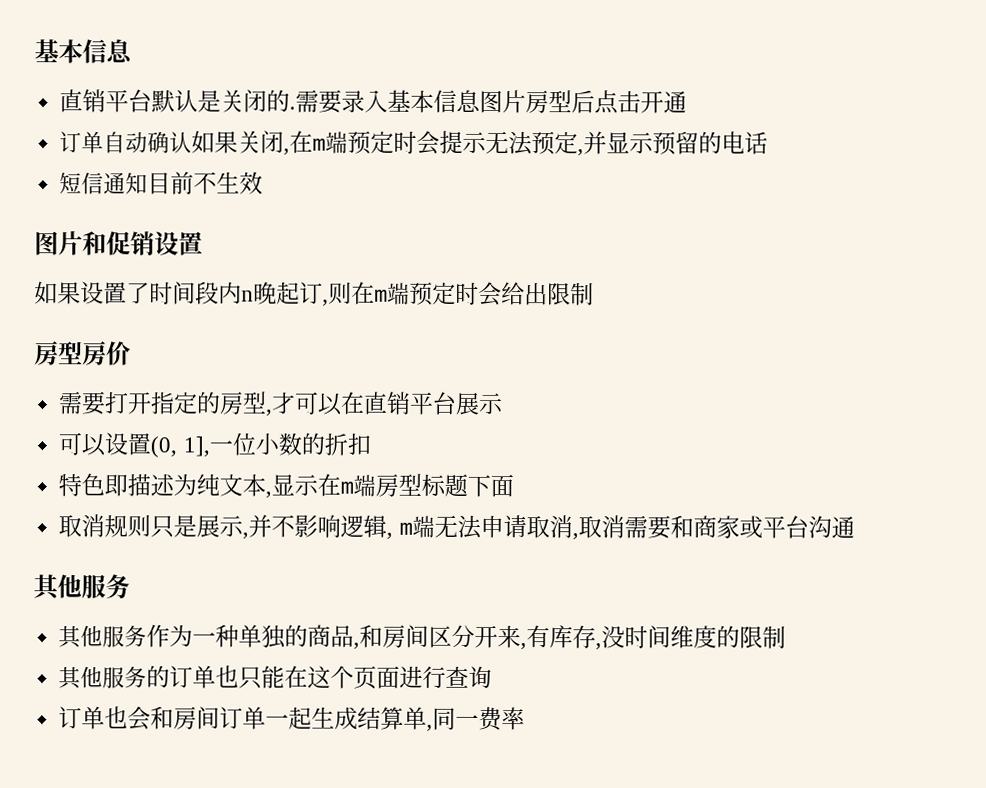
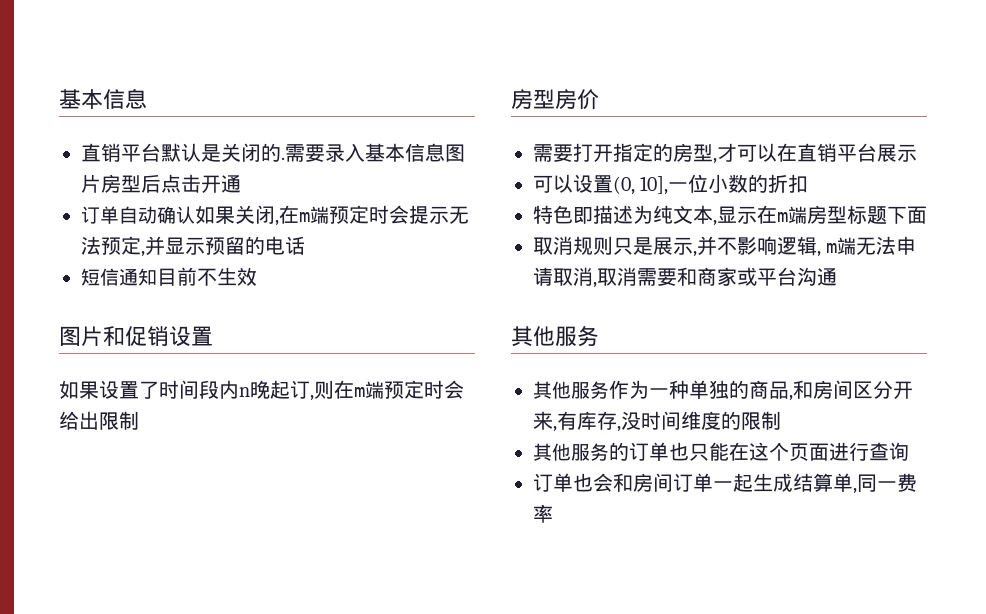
[182,436,210,457] 1], -> [640,176,669,195] 10],

